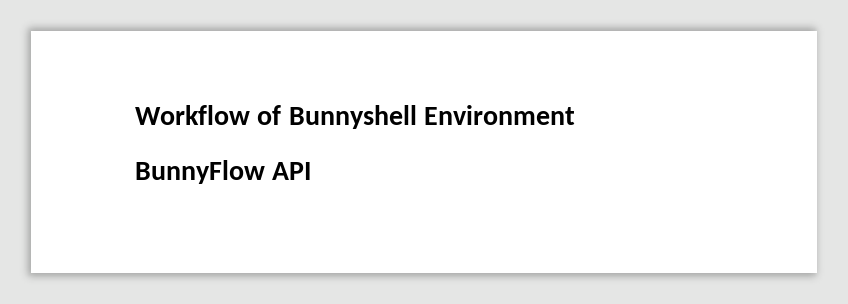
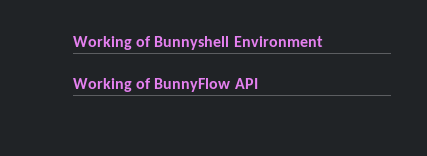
[135,105,250,125] Workflow -> [73,36,132,50] Working
(576, 115) none -> [73,78,152,92] Working of

